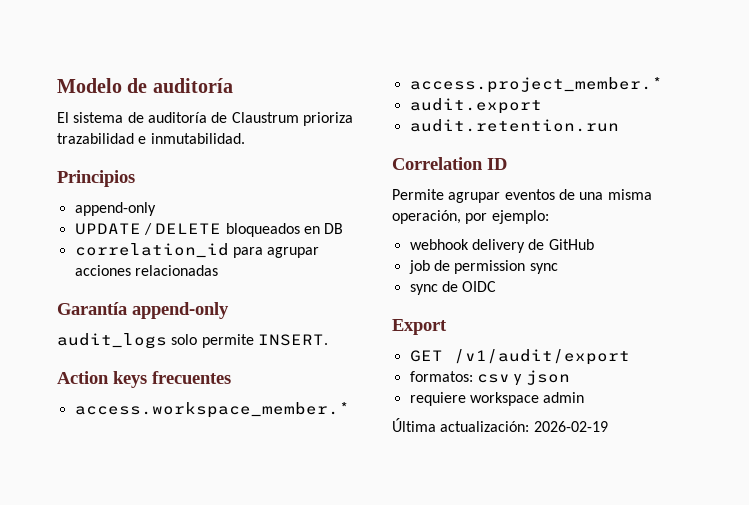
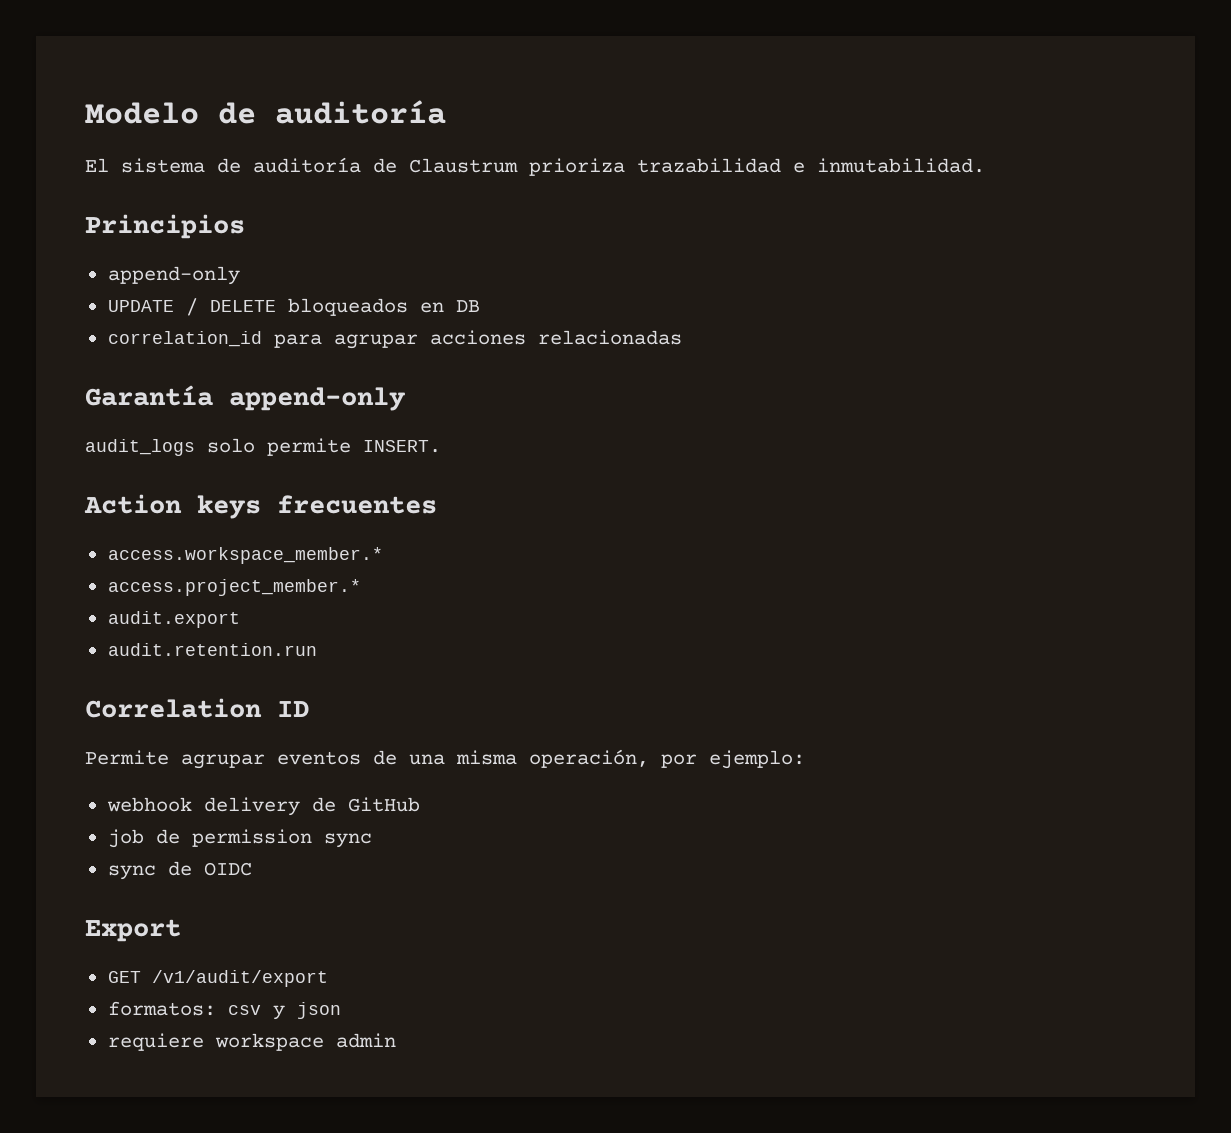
[392,418,608,432] // Última actualización: 2026-02-19 -> (396, 1040) none

